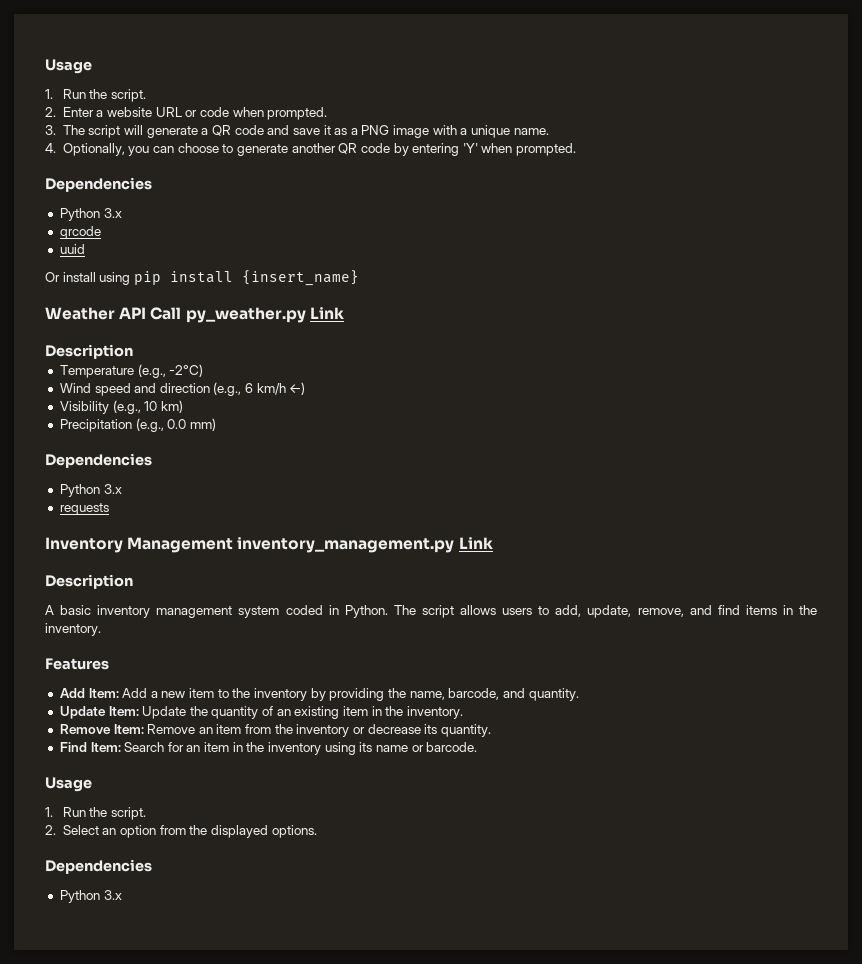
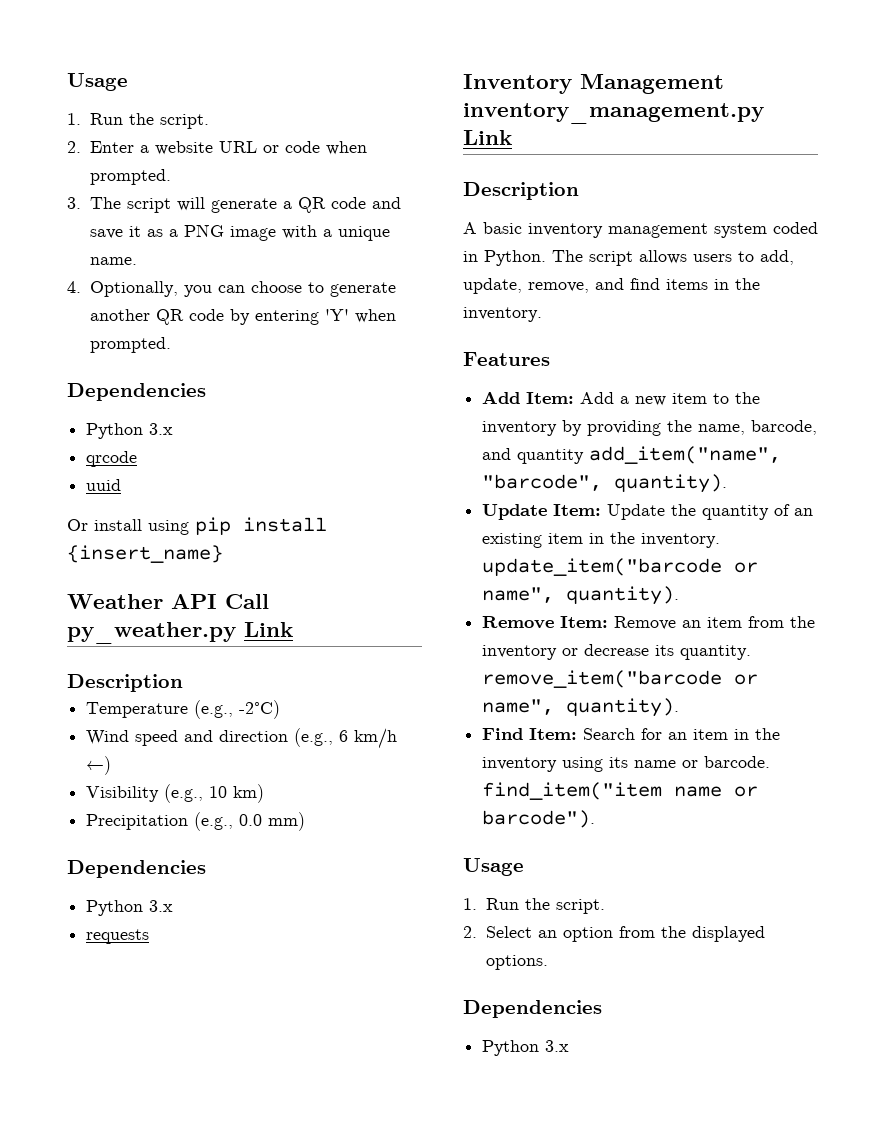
[528,688,579,701] quantity. -> [517,446,782,464] [482,474,728,493] quantity add_item("name", "barcode", quantity).
(463, 712) none -> [482,558,759,576] [482,586,680,605] update_item("barcode or name", quantity).
(491, 730) none -> [482,670,759,688] [482,698,680,717] remove_item("barcode or name", quantity).
(478, 747) none -> [482,782,759,800] [482,810,596,828] find_item("item name or barcode").

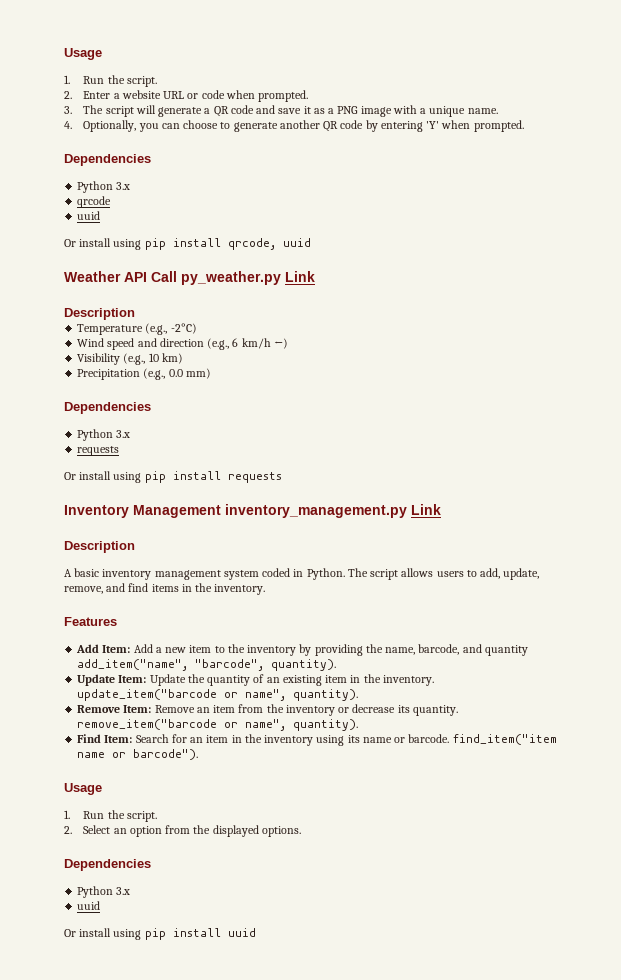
[67,545,223,563] {insert_name} -> [227,238,311,250] qrcode, uuid
(150, 936) none -> [64,471,282,483] // Or install using pip install requests
(570, 1046) none -> [77,901,101,910] [64,928,256,940] // uuid // Or install using pip install uuid

